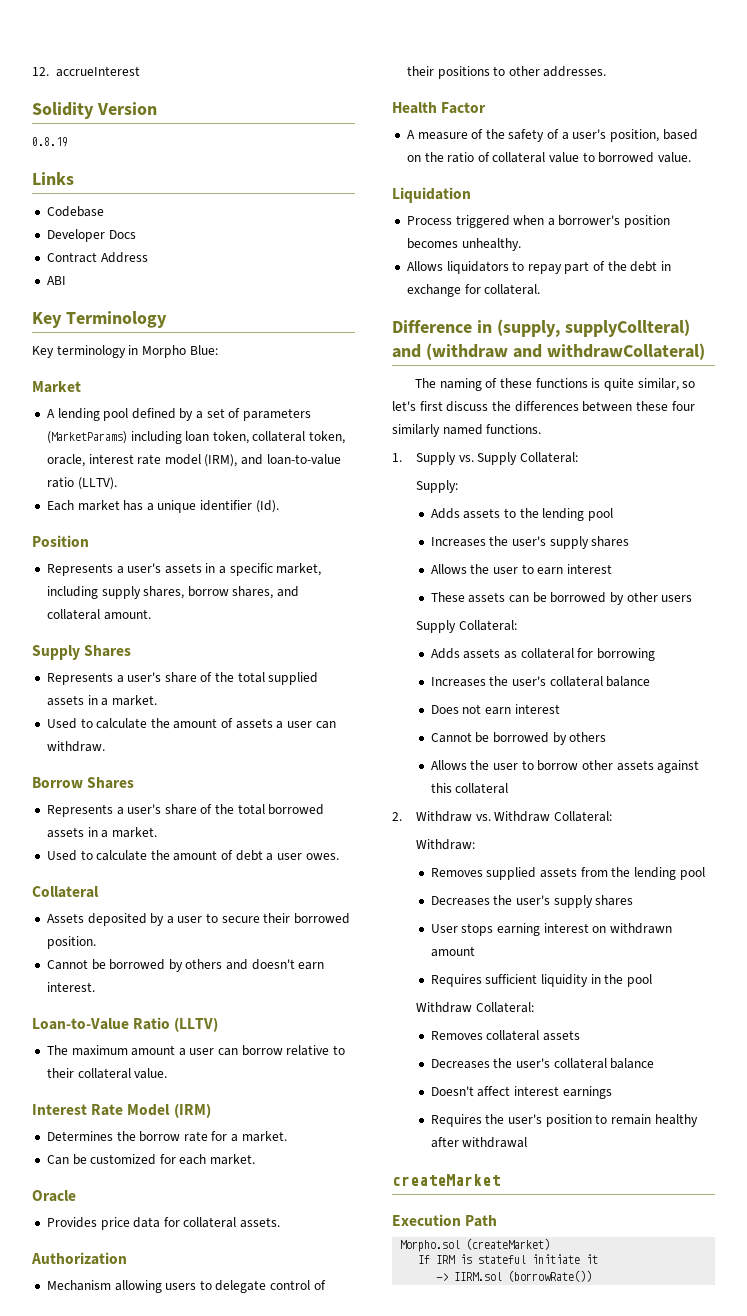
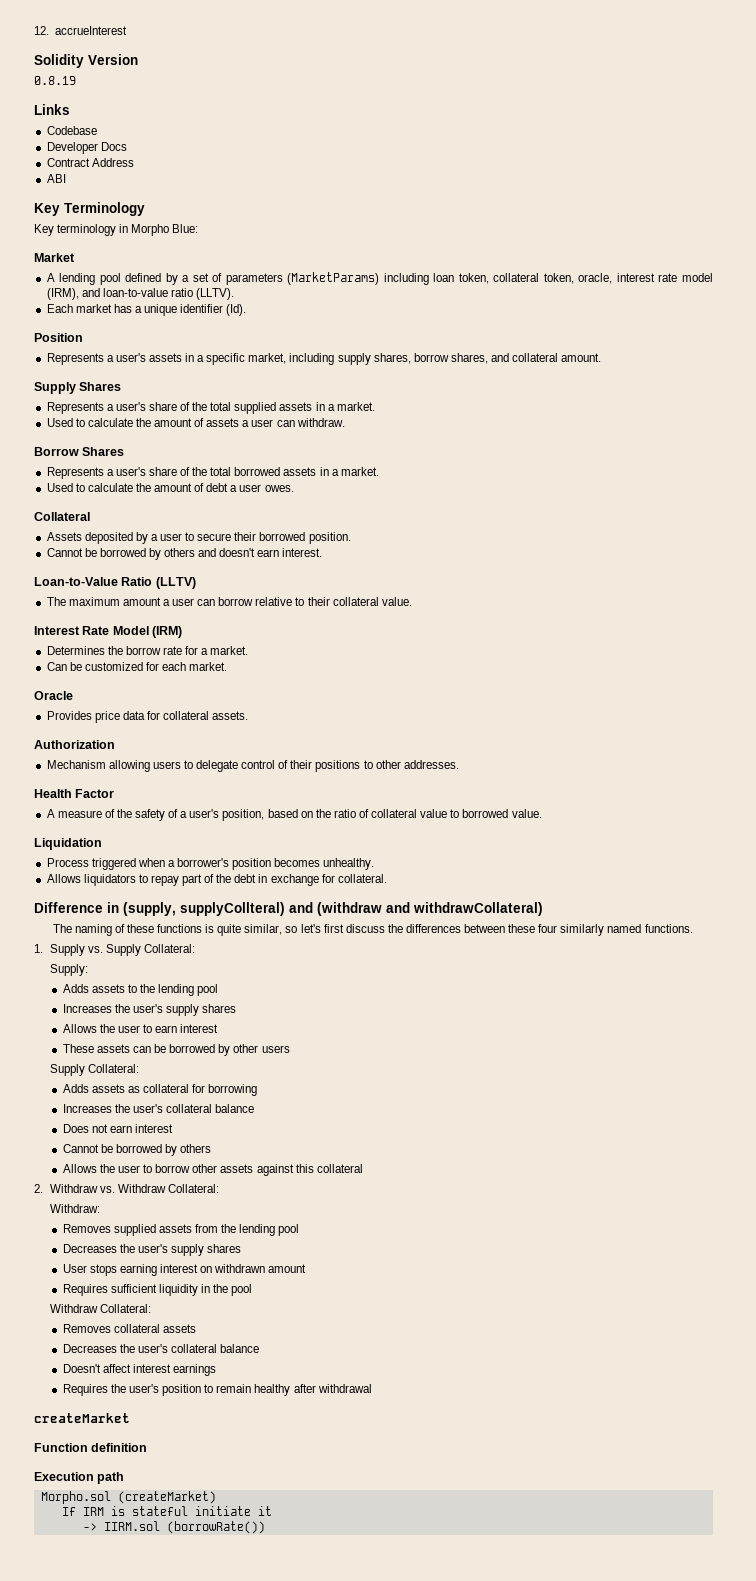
(500, 1180) none -> [34,1443,148,1452] // Function definition
[465,1215,498,1227] Path -> [97,1472,125,1484] path

